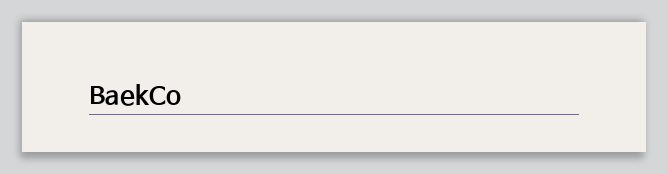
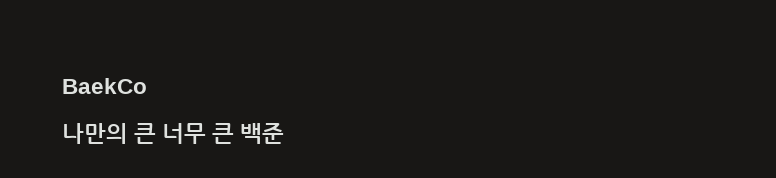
(181, 95) none -> [62,123,285,144] // 나만의 큰 너무 큰 백준

